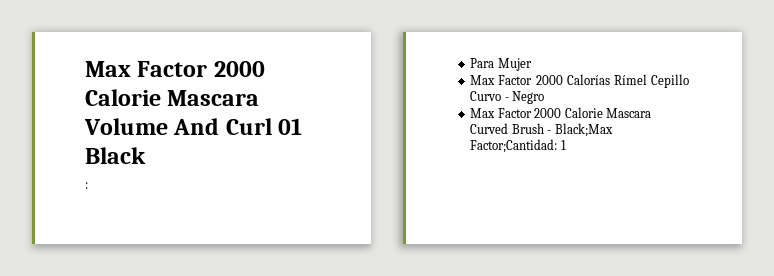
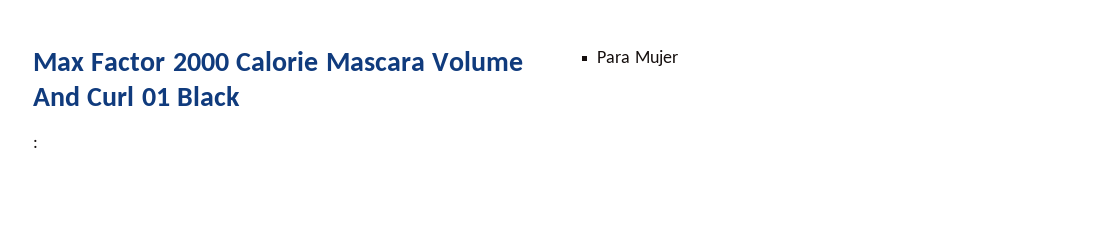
[470,74,689,88] [470,91,545,104] [470,107,652,118] [470,123,613,137] [470,139,566,153] // Max Factor 2000 Calorías Rímel Cepillo Curvo - Negro // Max Factor 2000 Calorie Mascara Curved Brush - Black;Max Factor;Cantidad: 1 -> (678, 58) none

